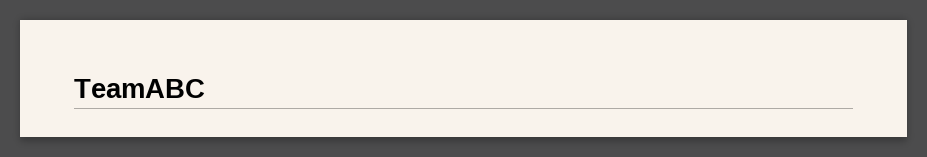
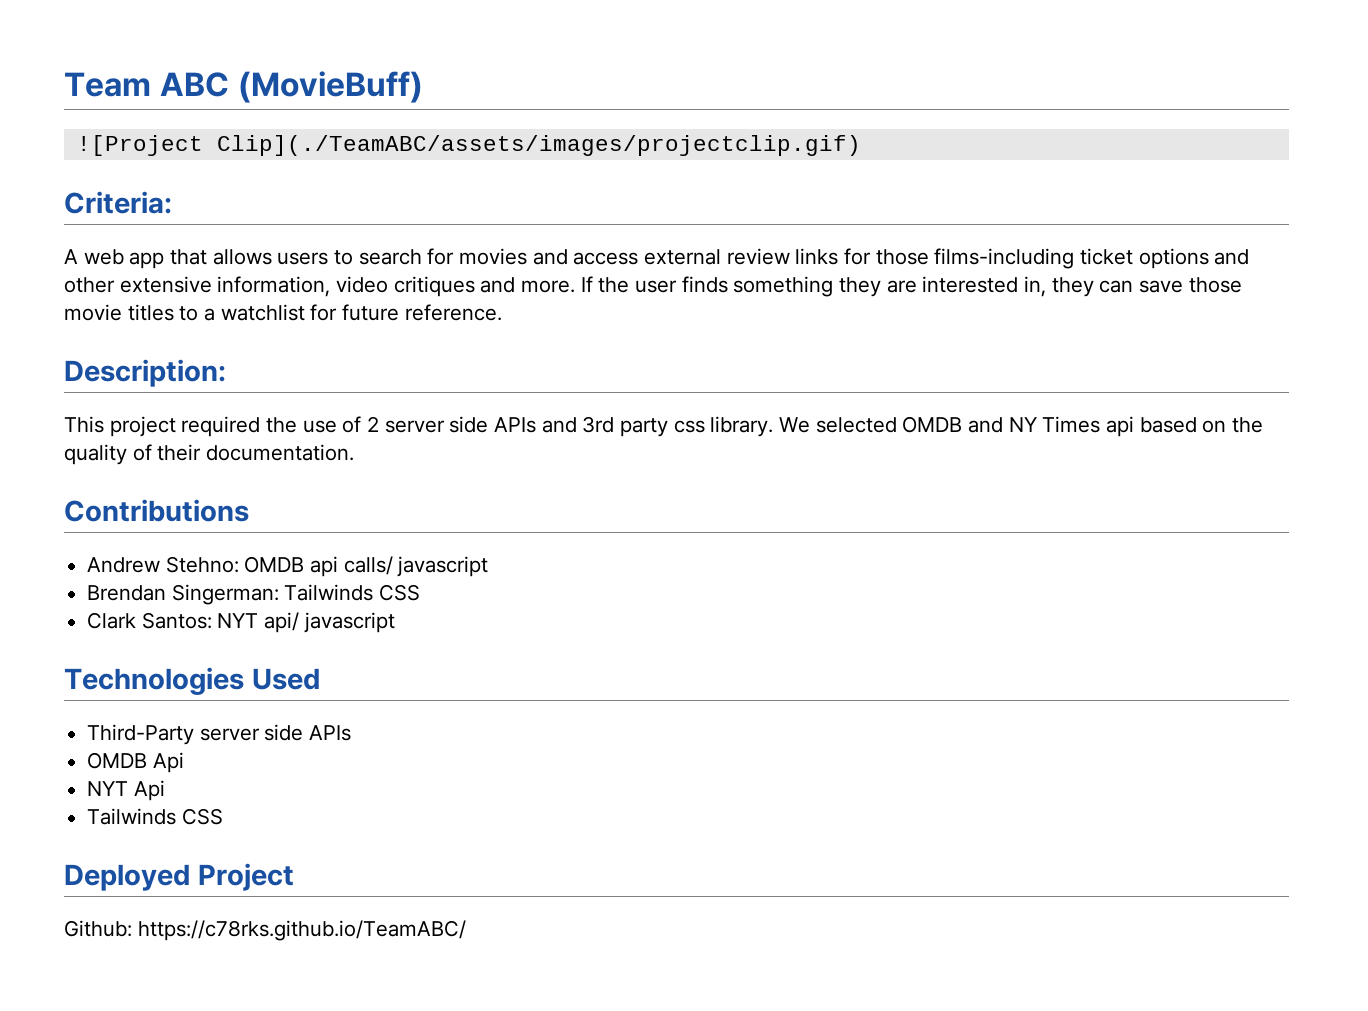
[74,79,205,98] TeamABC -> [64,71,423,103] [76,135,861,156] [64,191,172,214] [64,248,1250,269] [64,276,1242,297] [64,304,502,321] [64,359,226,387] [64,416,1264,437] [64,444,355,465] [64,499,249,522] [87,556,489,577] [87,584,421,605] [87,612,395,633] [64,667,320,695] [87,724,352,745] [87,752,184,773] [87,780,165,801] [87,808,223,825] [64,863,294,891] [64,920,466,941] Team ABC (MovieBuff) // ![Project Clip](./TeamABC/assets/images/projectclip.gif) // Criteria: // A web app that allows users to search for movies and access external review links for those films-including ticket options and other extensive information, video critiques and more. If the user finds something they are interested in, they can save those movie titles to a watchlist for future reference. // Description: // This project required the use of 2 server side APIs and 3rd party css library. We selected OMDB and NY Times api based on the quality of their documentation. // Contributions // Andrew Stehno: OMDB api calls/ javascript // Brendan Singerman: Tailwinds CSS // Clark Santos: NYT api/ javascript // Technologies Used // Third-Party server side APIs // OMDB Api // NYT Api // Tailwinds CSS // Deployed Project // Github: https://c78rks.github.io/TeamABC/

